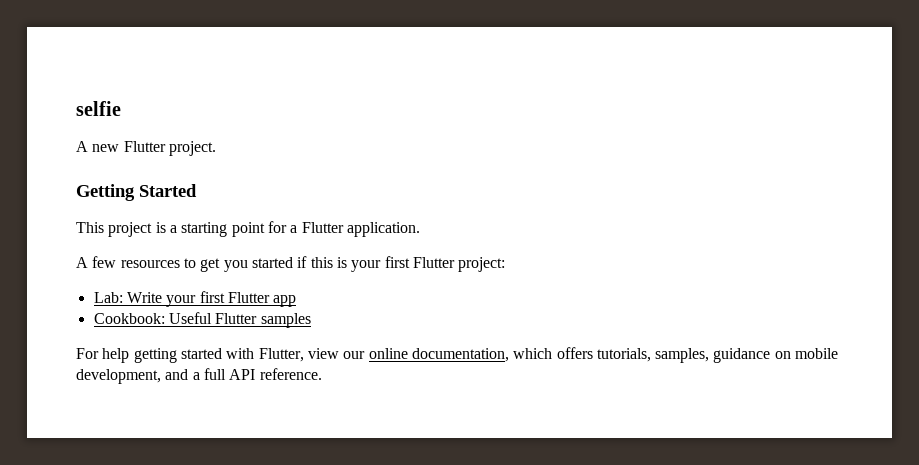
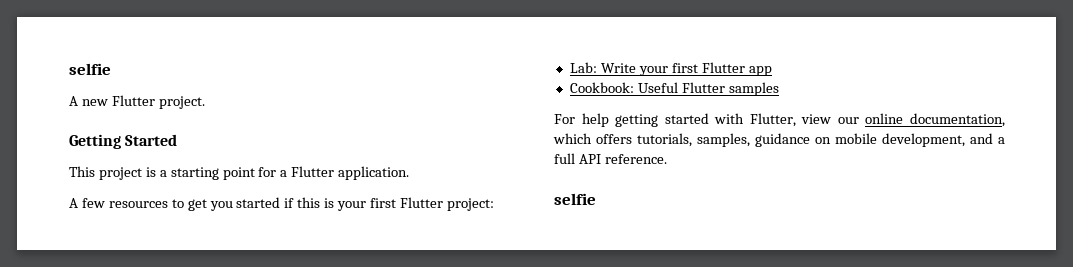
(322, 374) none -> [554,193,596,205] // selfie

